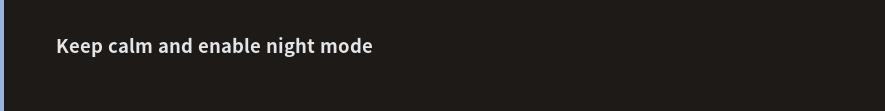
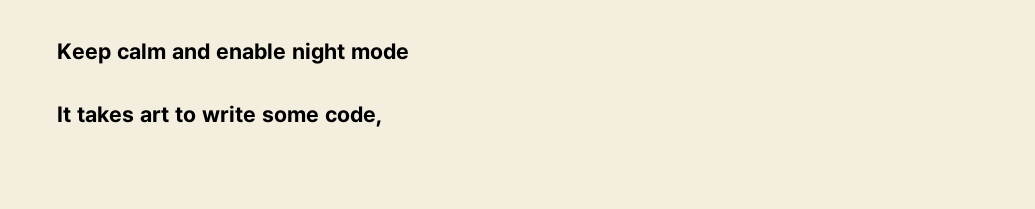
(373, 45) none -> [57,105,382,127] // It takes art to write some code,

